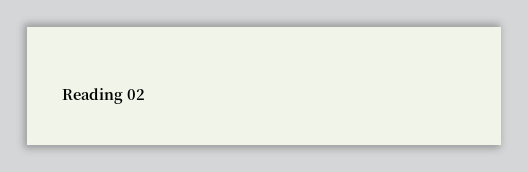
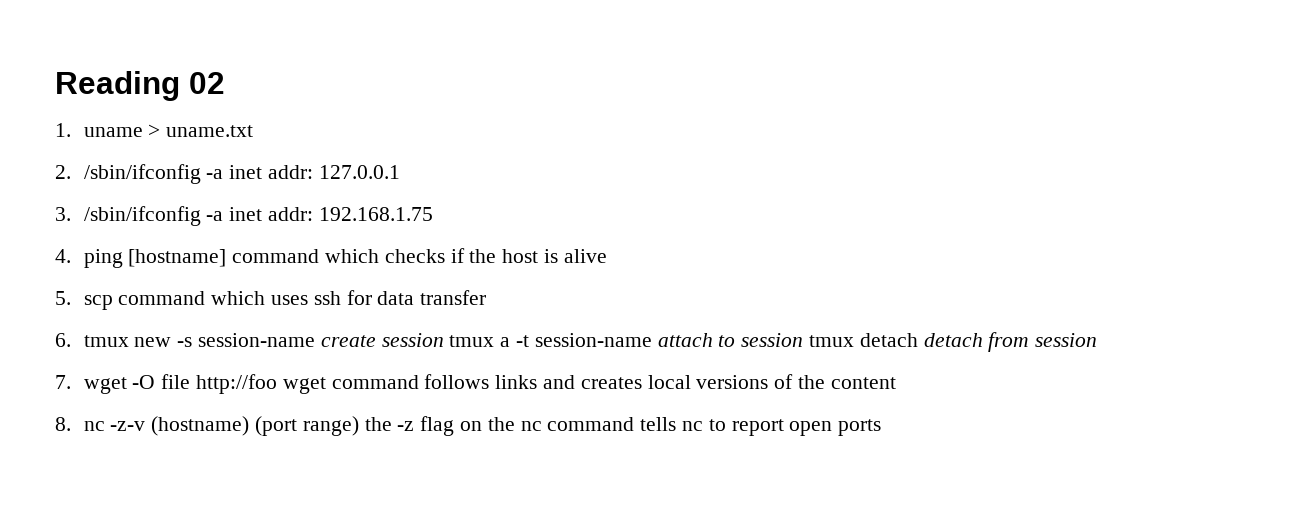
(145, 94) none -> [55,123,254,137] [55,164,400,184] [55,206,433,226] [55,248,607,268] [55,290,487,310] [55,332,1098,352] [55,374,896,394] [55,416,882,436] // 1. uname > uname.txt // 2. /sbin/ifconfig -a inet addr: 127.0.0.1 // 3. /sbin/ifconfig -a inet addr: 192.168.1.75 // 4. ping [hostname] command which checks if the host is alive // 5. scp command which uses ssh for data transfer // 6. tmux new -s session-name create session tmux a -t session-name attach to session tmux detach detach from session // 7. wget -O file http://foo wget command follows links and creates local versions of the content // 8. nc -z-v (hostname) (port range) the -z flag on the nc command tells nc to report open ports

